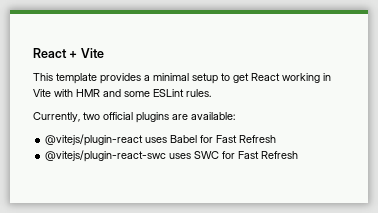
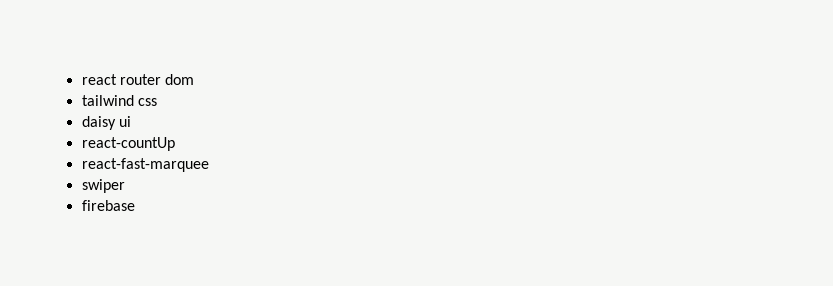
[33,48,104,58] [33,73,331,84] [33,89,211,97] [33,112,235,123] [45,134,277,146] [45,150,299,162] React + Vite // This template provides a minimal setup to get React working in Vite with HMR and some ESLint rules. // Currently, two official plugins are available: // @vitejs/plugin-react uses Babel for Fast Refresh // @vitejs/plugin-react-swc uses SWC for Fast Refresh -> [81,74,195,85] [81,95,157,106] [81,116,131,130] [81,137,175,151] [81,158,209,172] [81,179,125,193] [81,200,135,211] react router dom // tailwind css // daisy ui // react-countUp // react-fast-marquee // swiper // firebase

